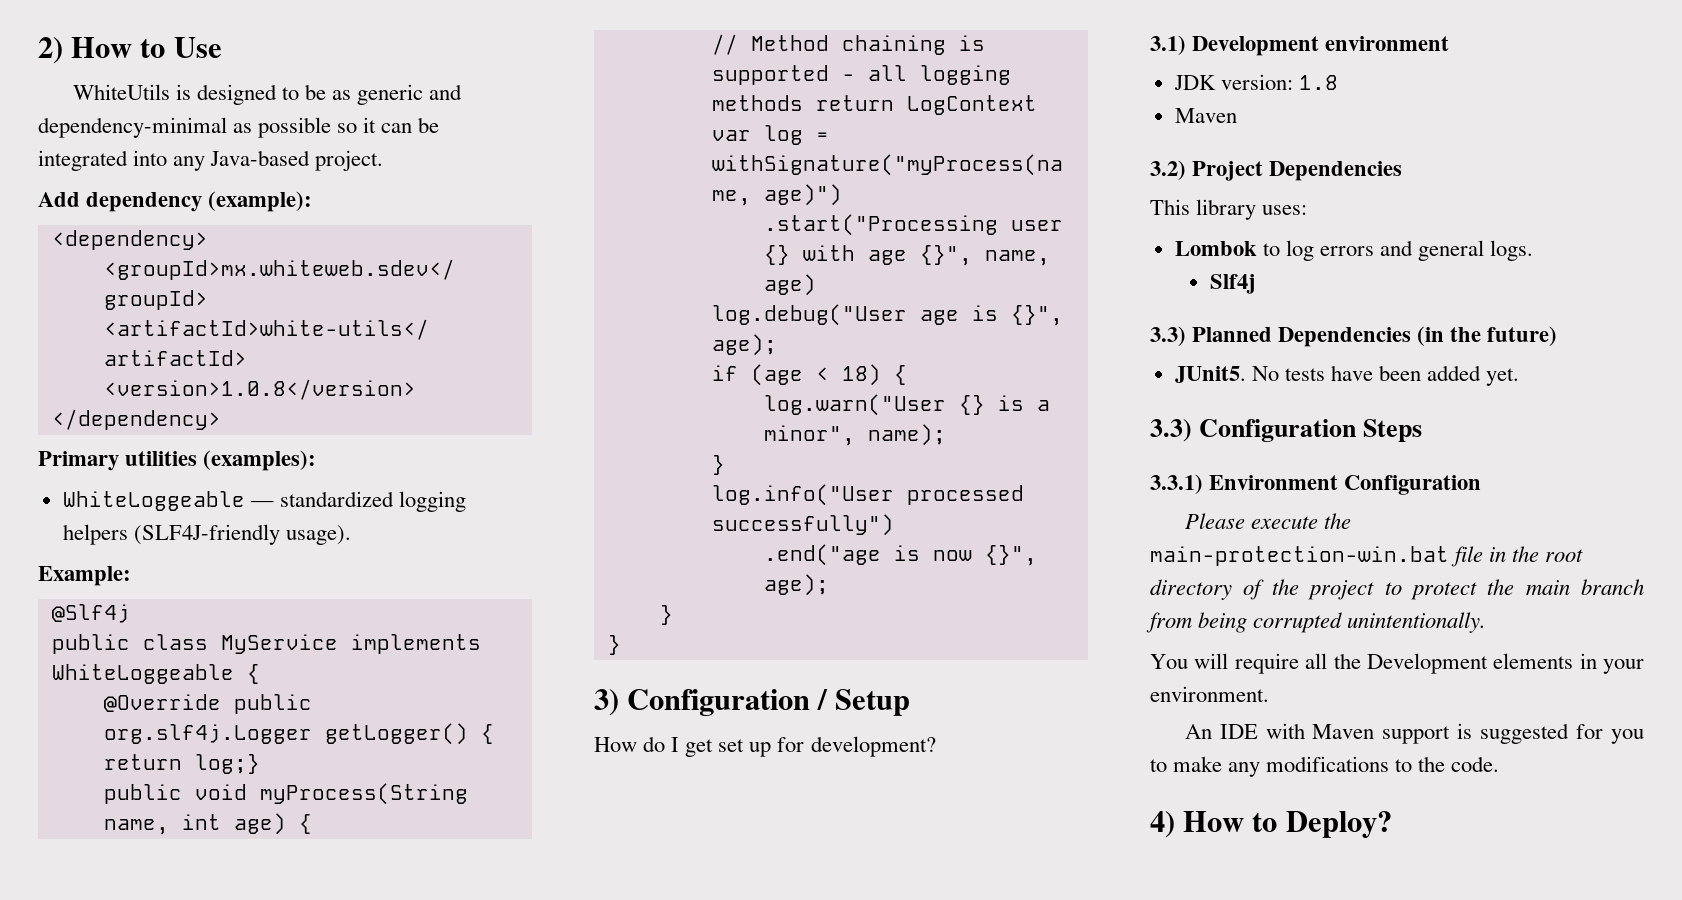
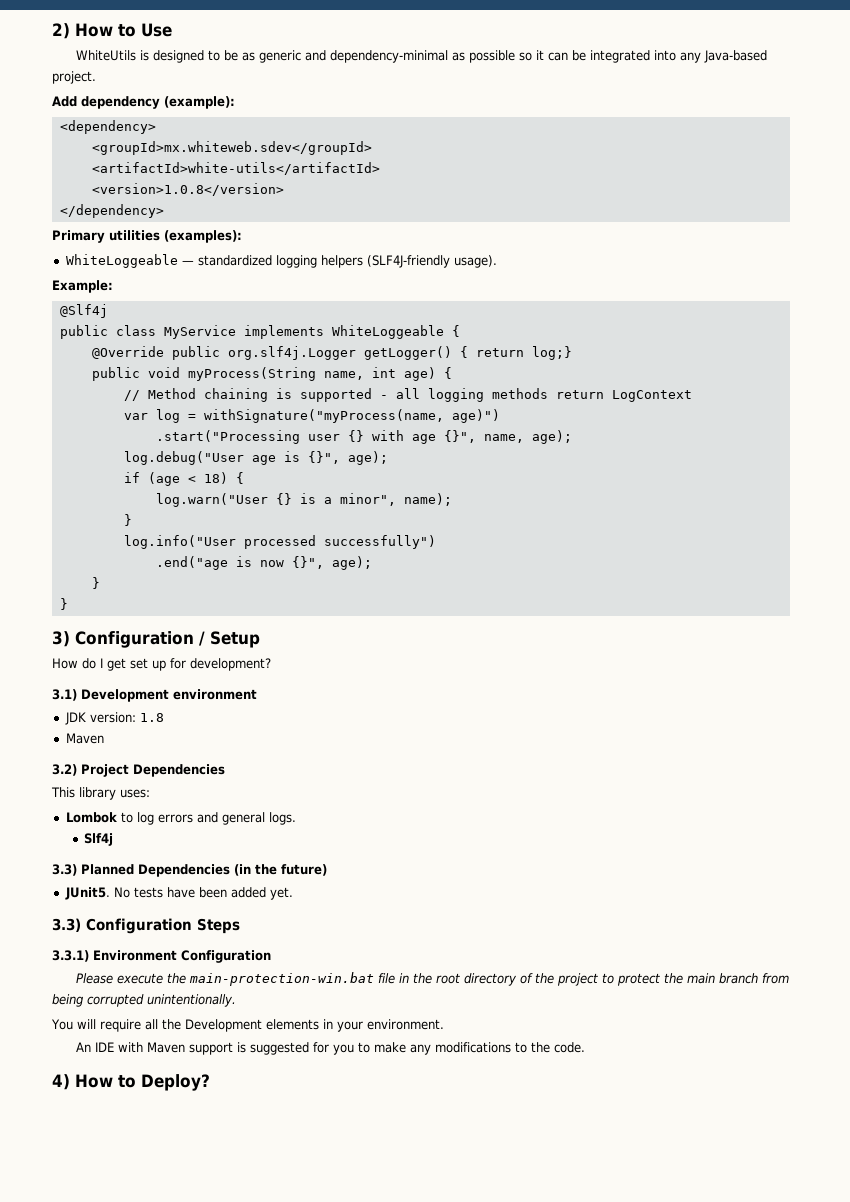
[763,274,816,296] age) -> [531,430,572,444] age);

